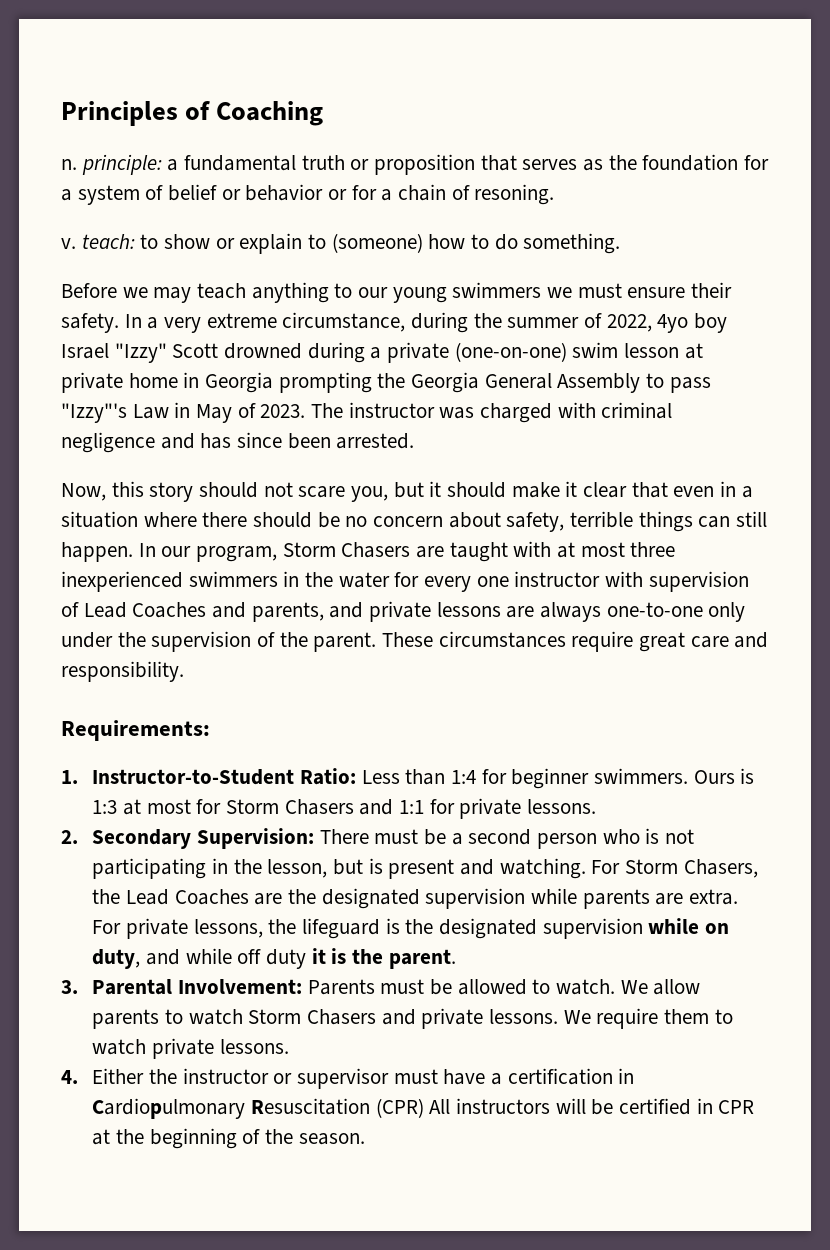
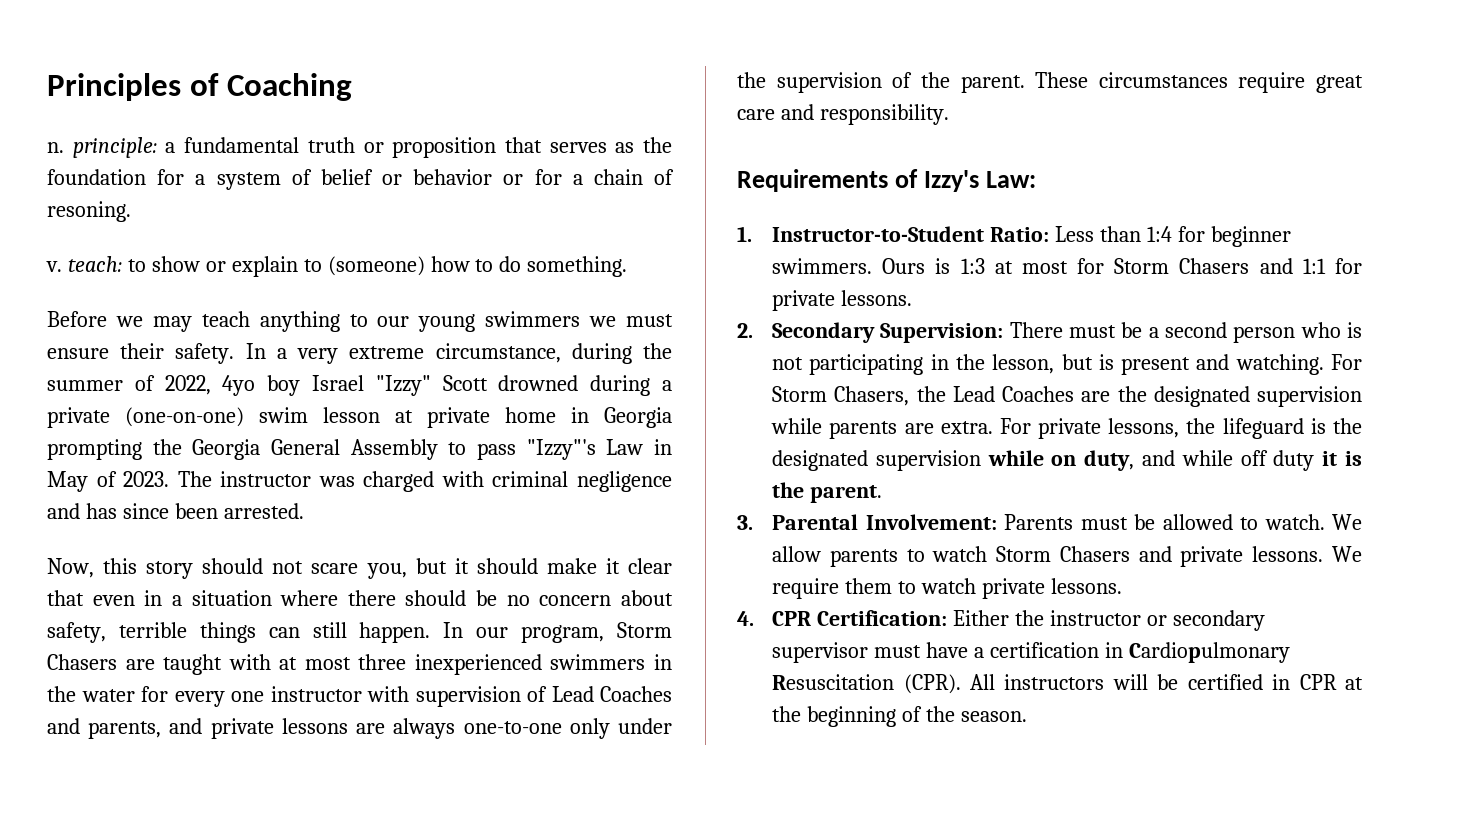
[61,720,210,741] Requirements: -> [737,169,1037,192] Requirements of Izzy's Law:
(78, 1077) none -> [772,610,948,626] CPR Certification:
(293, 1078) none -> [1172,610,1265,631] secondary
[375,1098,424,1118] (CPR) -> [903,674,961,694] (CPR).

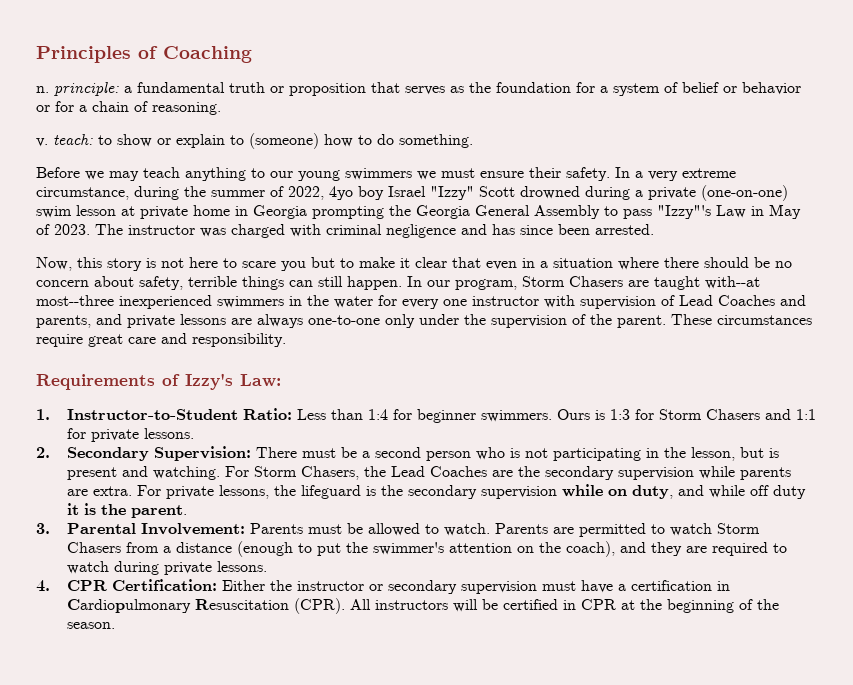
[47,201,131,222] resoning. -> [152,102,221,115] reasoning.
[202,558,538,579] should not scare you, but it should -> [146,257,354,271] is not here to scare you but to
[228,654,407,670] with at most three -> [705,276,760,289] [36,295,114,306] with--at most--three
[994,261,1068,274] at most -> (631, 414) none
[1153,386,1250,407] designated -> [545,466,615,480] secondary
[772,450,869,471] designated -> [408,485,478,499] secondary
[1332,514,1362,530] [772,546,898,567] We allow parents -> [495,523,647,537] Parents are permitted
[1138,546,1362,567] [772,578,976,599] and private lessons. We require them to watch -> [126,541,788,557] [67,561,160,575] from a distance (enough to put the swimmer's attention on the coach), and they are required to watch during
[772,642,869,663] supervisor -> [461,581,538,594] supervision

